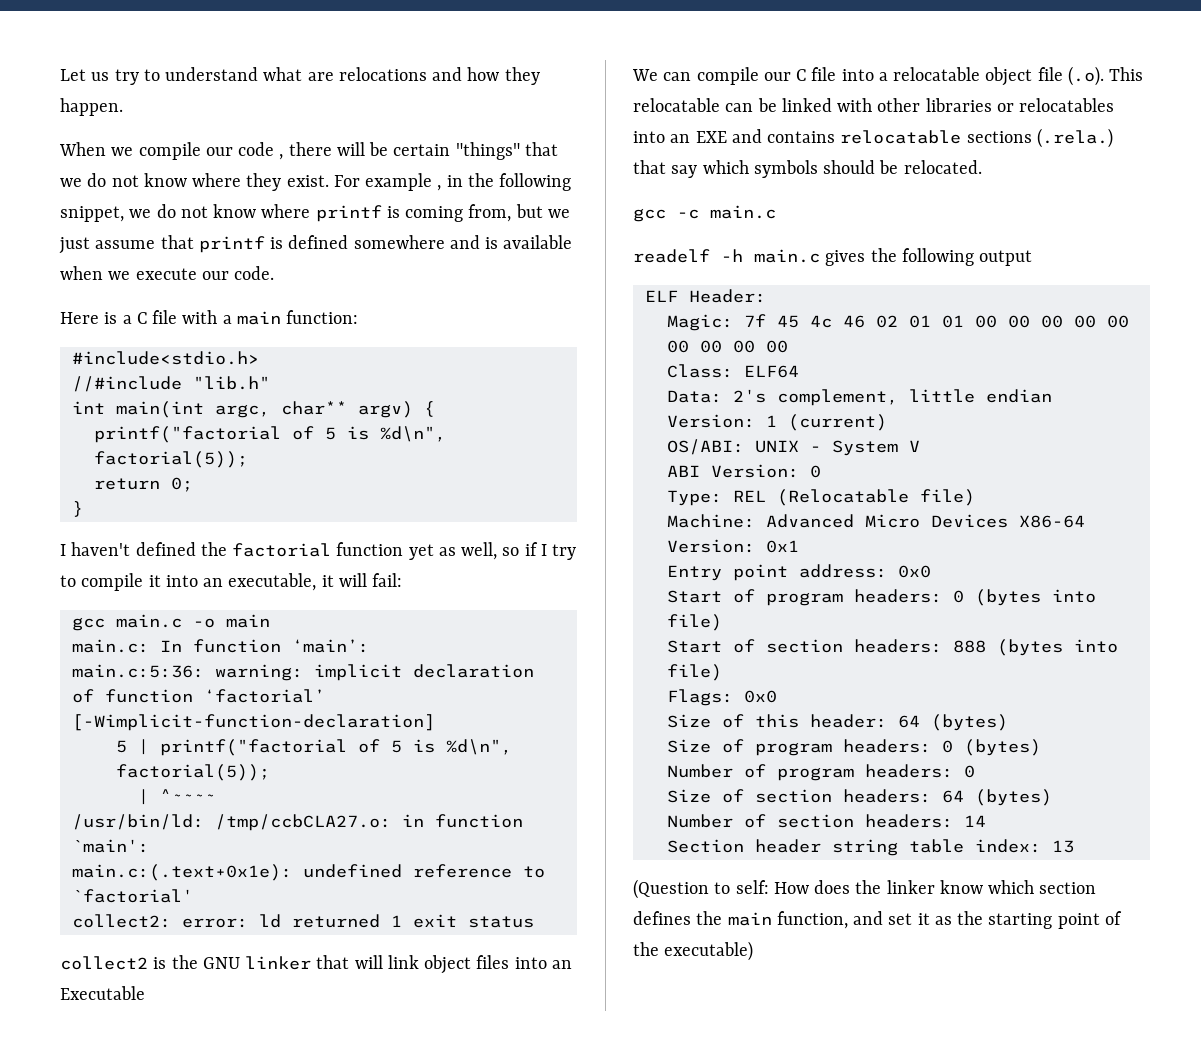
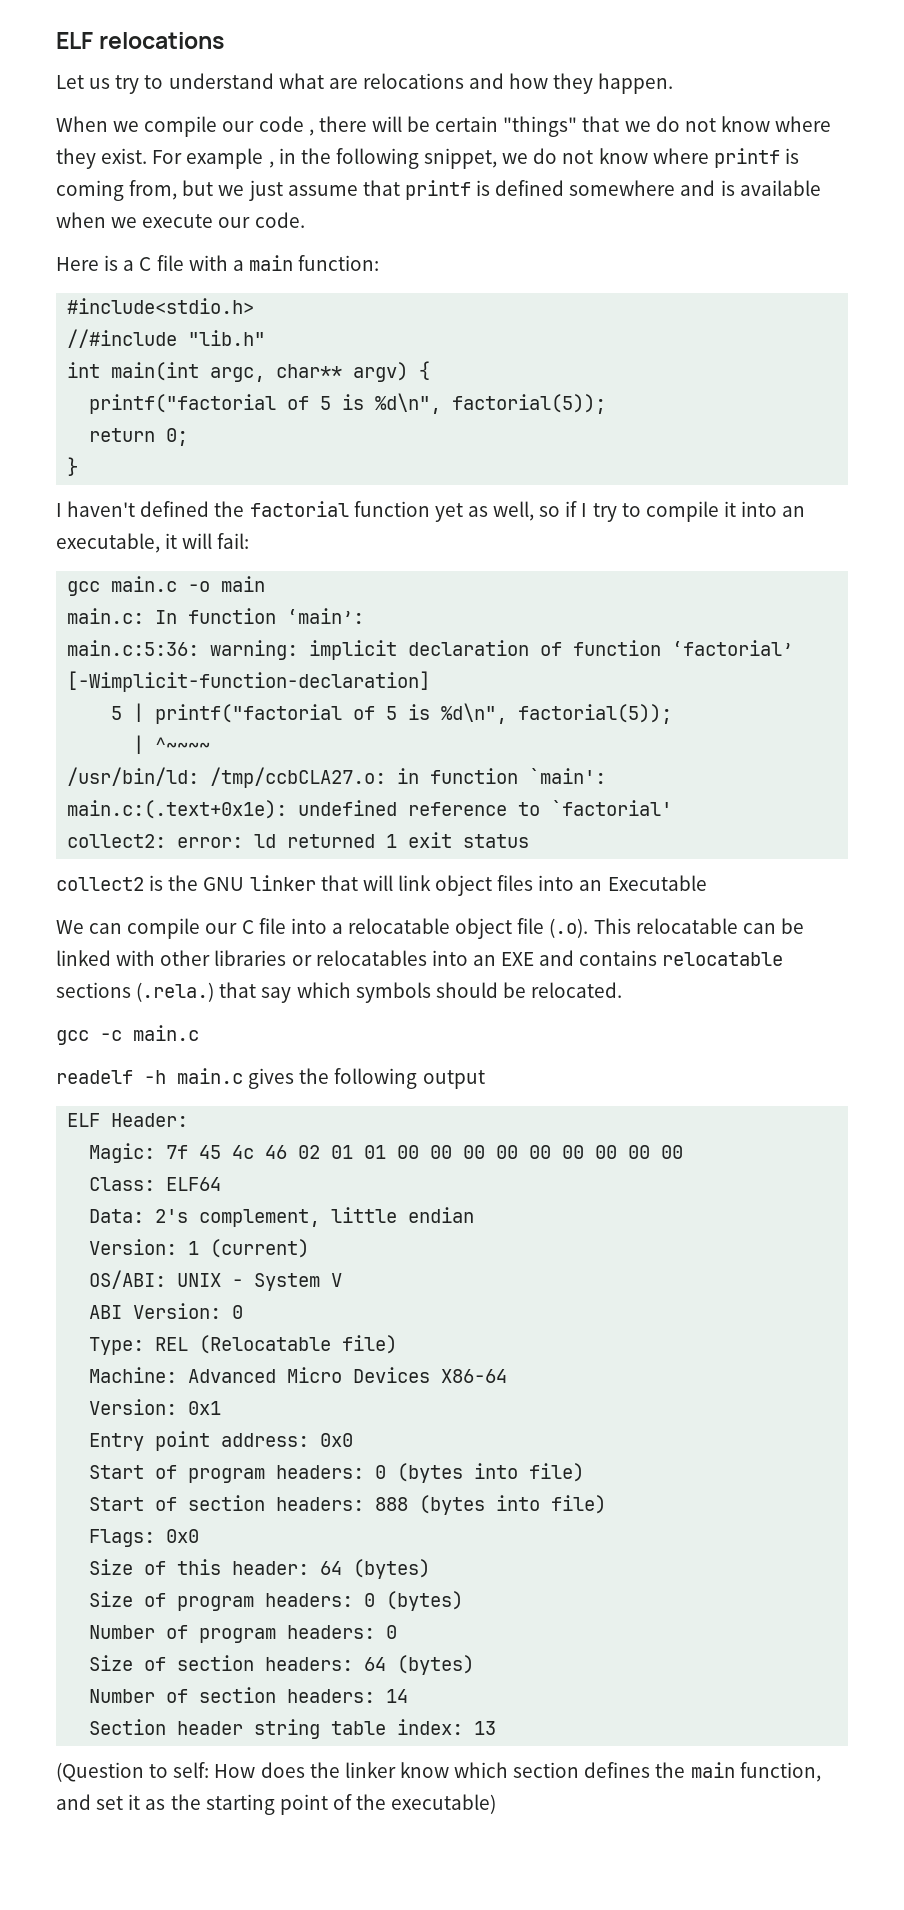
(60, 75) none -> [56,32,225,49] ELF relocations //

